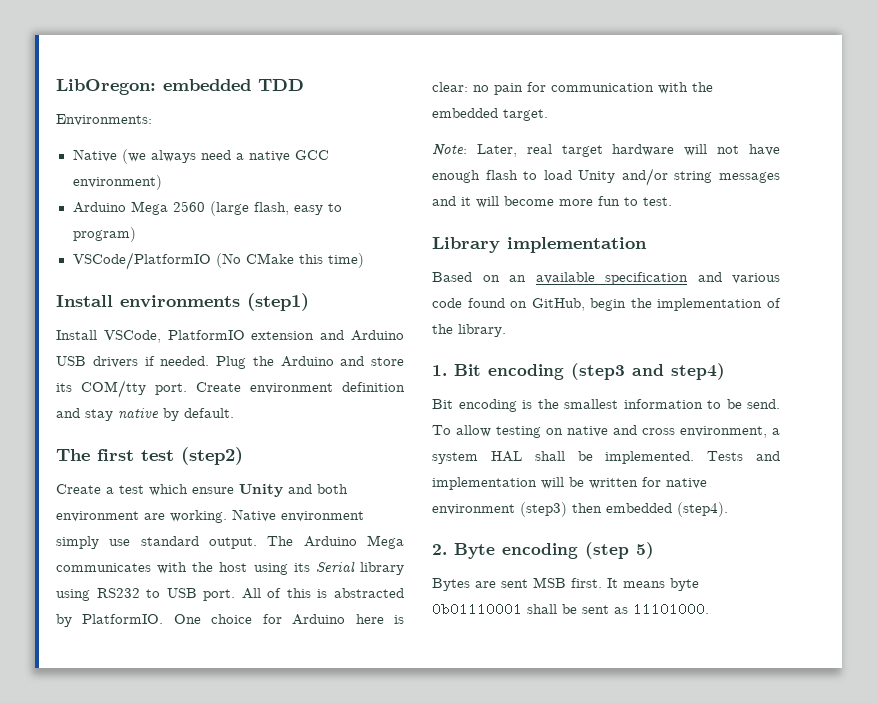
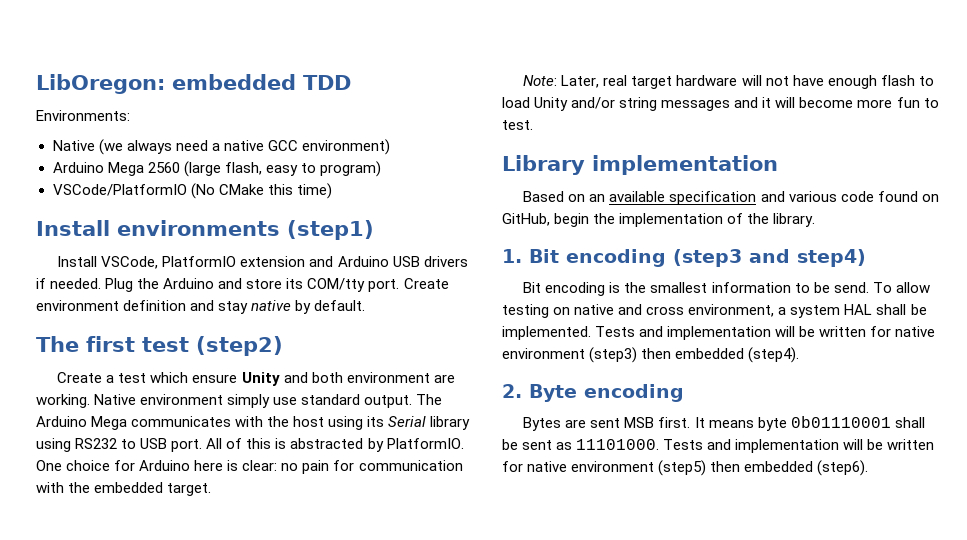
[585,542,654,559] (step 5) -> (684, 393) none
(709, 609) none -> [663,439,935,453] [502,460,869,476] Tests and implementation will be written for native environment (step5) then embedded (step6).

